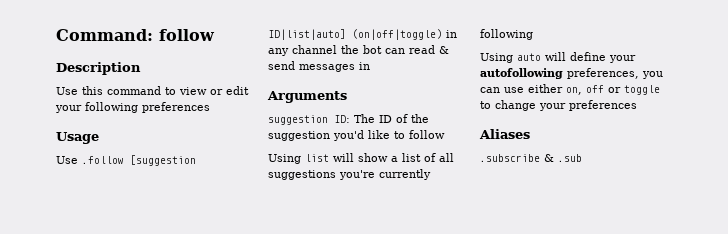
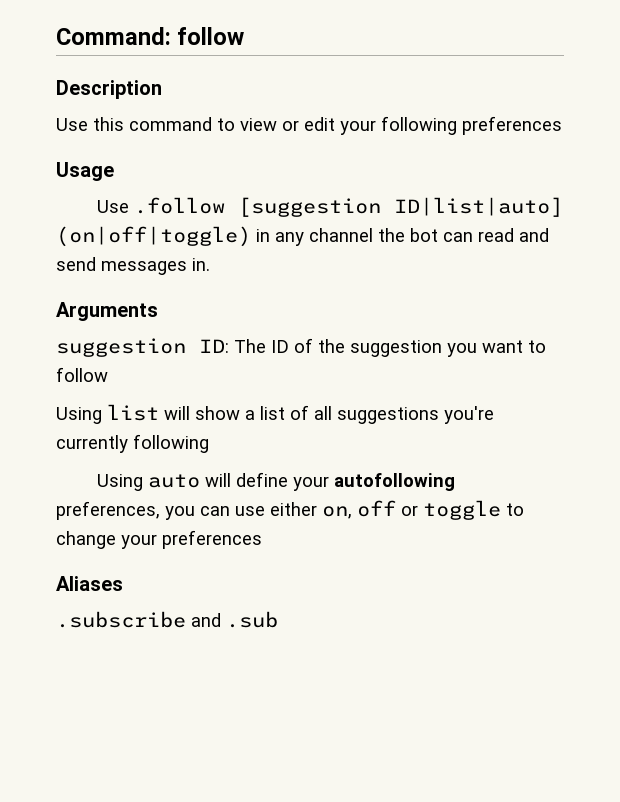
[439,46,449,54] & -> [519,228,549,242] and
[359,62,370,70] in -> [192,258,210,271] in.
[333,130,390,141] you'd like -> [447,340,523,357] you want
[544,154,554,162] & -> [191,613,221,627] and

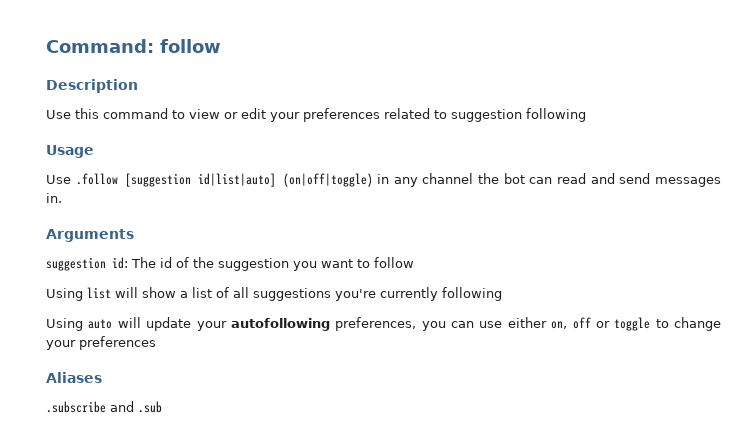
[381,116,562,135] following preferences -> [303,108,586,122] preferences related to suggestion following
[394,197,564,217] ID|list|auto] -> [197,173,276,187] id|list|auto]
[199,339,289,353] ID: The ID -> [112,257,172,269] id: The id
[236,472,289,487] define -> [146,317,192,331] update

